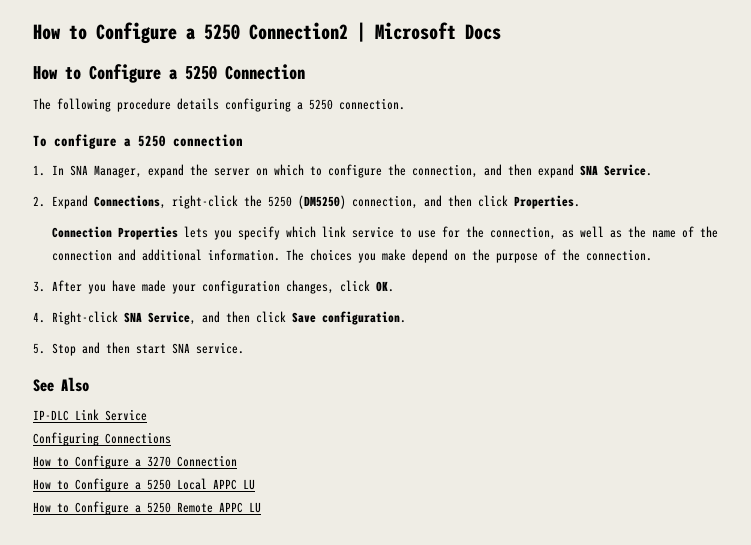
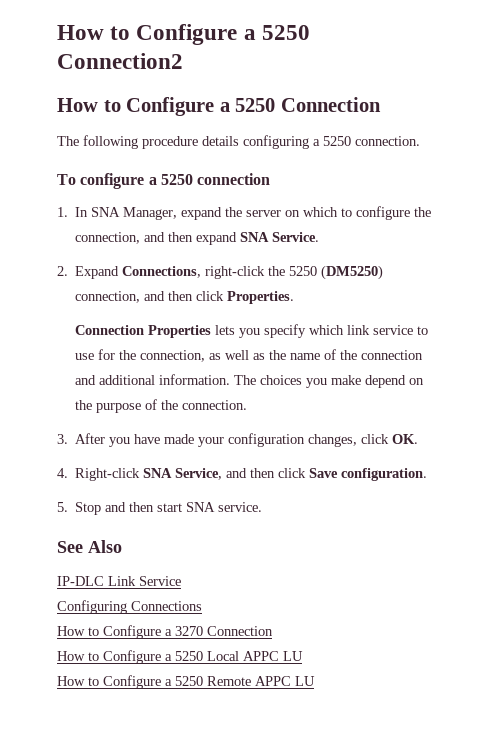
[357,22,501,42] | Microsoft Docs -> (183, 61) none

